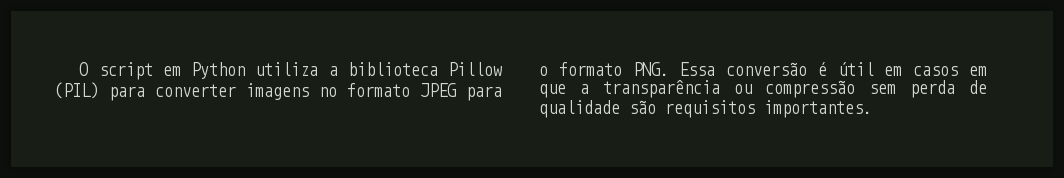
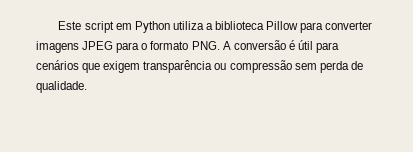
[79,62,89,76] O -> [58,21,82,30] Este
[54,82,99,99] (PIL) -> (299, 25) none
[319,83,410,97] no formato -> (79, 47) none
[679,62,716,76] Essa -> [222,41,231,50] A
[884,66,987,76] [539,84,589,98] em casos em que a -> [316,42,340,53] [36,60,141,73] para cenários que exigem
[539,100,872,118] qualidade são requisitos importantes. -> [36,81,87,93] qualidade.

